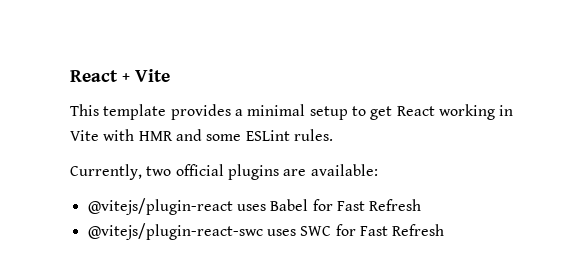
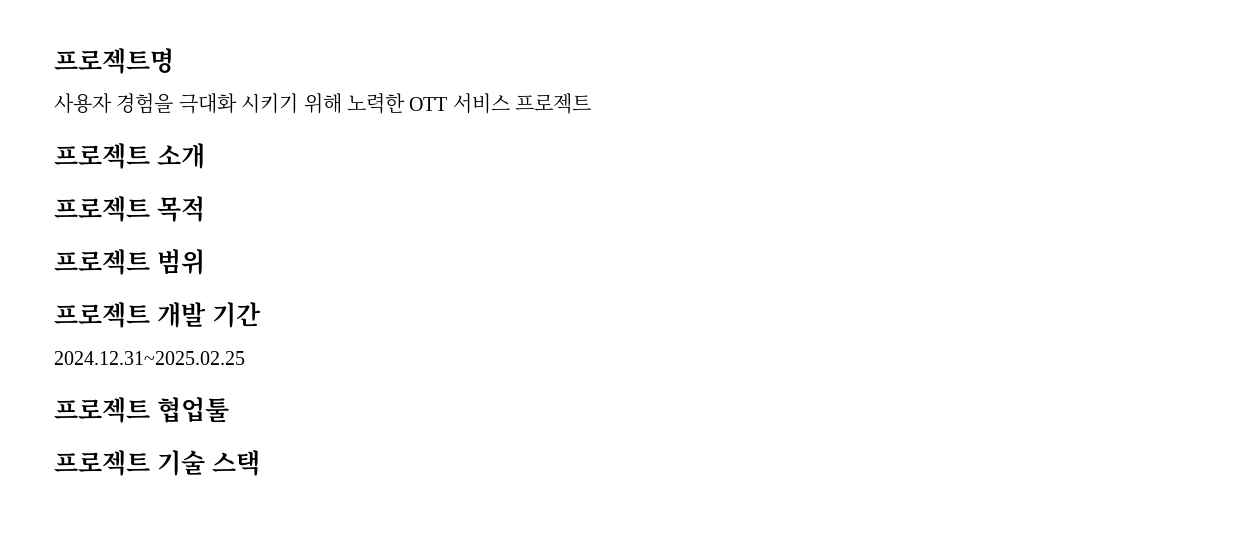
[70,69,170,82] [70,104,514,120] [70,129,333,141] [70,164,378,180] [87,198,422,215] [87,223,445,240] React + Vite // This template provides a minimal setup to get React working in Vite with HMR and some ESLint rules. // Currently, two official plugins are available: // @vitejs/plugin-react uses Babel for Fast Refresh // @vitejs/plugin-react-swc uses SWC for Fast Refresh -> [54,48,174,74] [54,93,592,114] [54,143,205,169] [54,196,205,222] [54,249,205,275] [54,302,261,328] [54,351,245,365] [54,397,229,423] [54,450,260,476] 프로젝트명 // 사용자 경험을 극대화 시키기 위해 노력한 OTT 서비스 프로젝트 // 프로젝트 소개 // 프로젝트 목적 // 프로젝트 범위 // 프로젝트 개발 기간 // 2024.12.31~2025.02.25 // 프로젝트 협업툴 // 프로젝트 기술 스택

